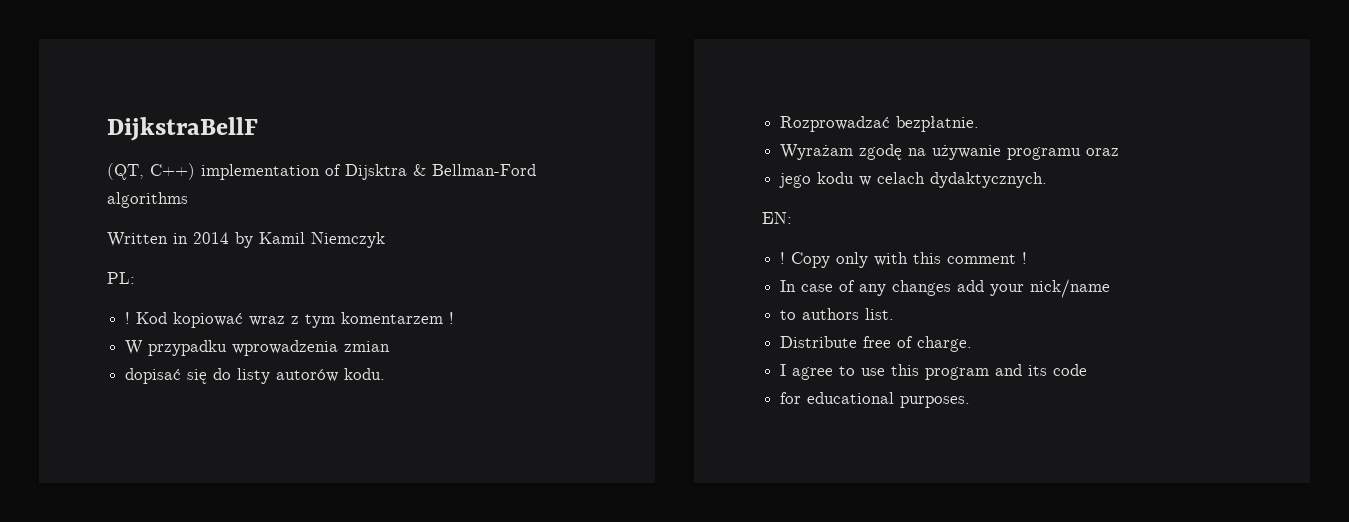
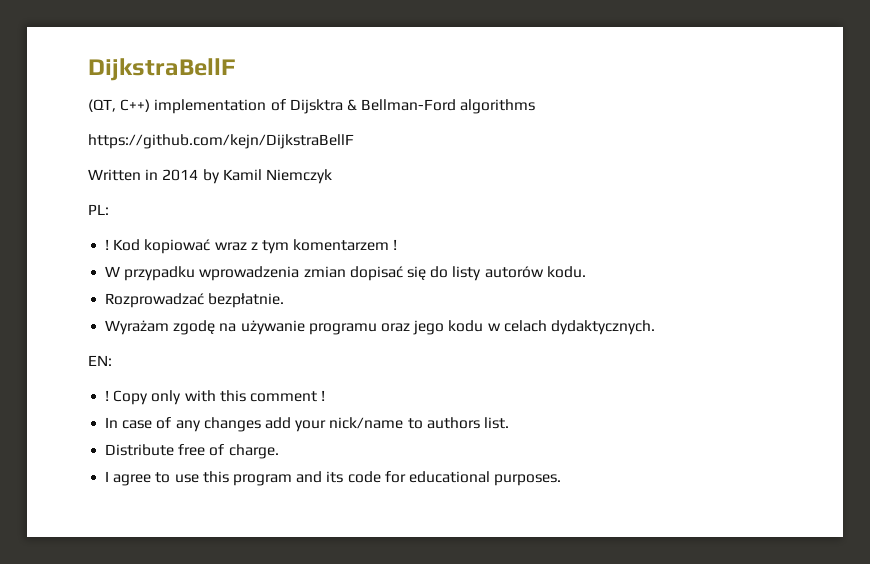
(188, 200) none -> [88,134,354,149] // https://github.com/kejn/DijkstraBellF
(391, 346) // -> (346, 272) none
(1120, 152) // -> (410, 327) none
(1111, 288) // -> (404, 423) none
(1088, 370) // -> (381, 477) none

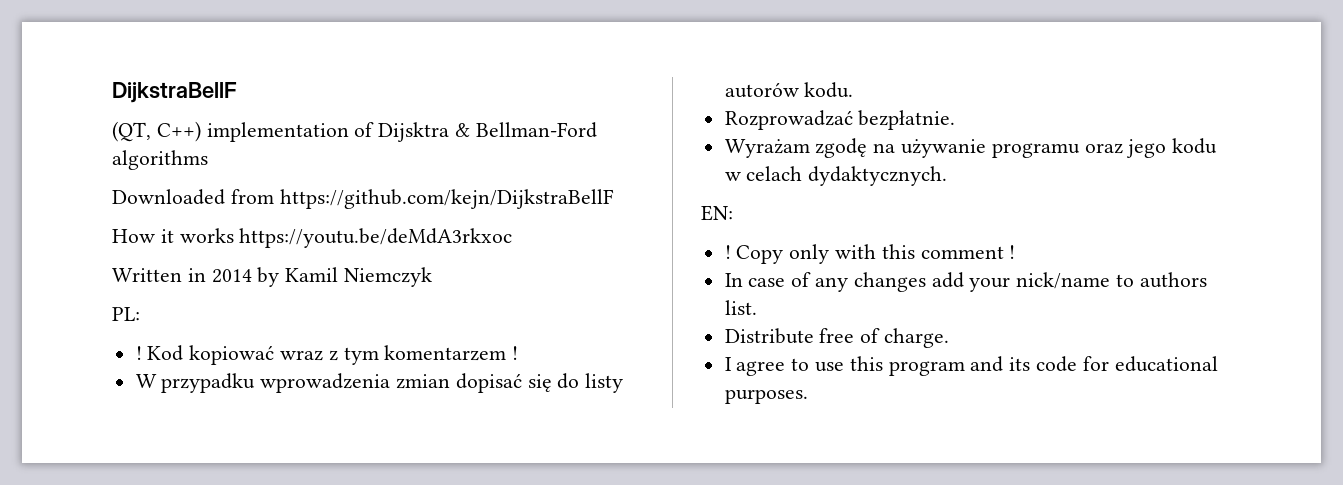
(536, 106) none -> [112,189,274,205] Downloaded from
(354, 141) none -> [112,228,513,248] // How it works https://youtu.be/deMdA3rkxoc

